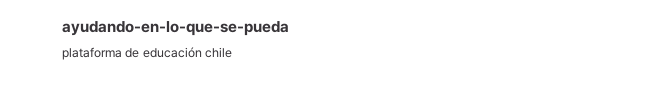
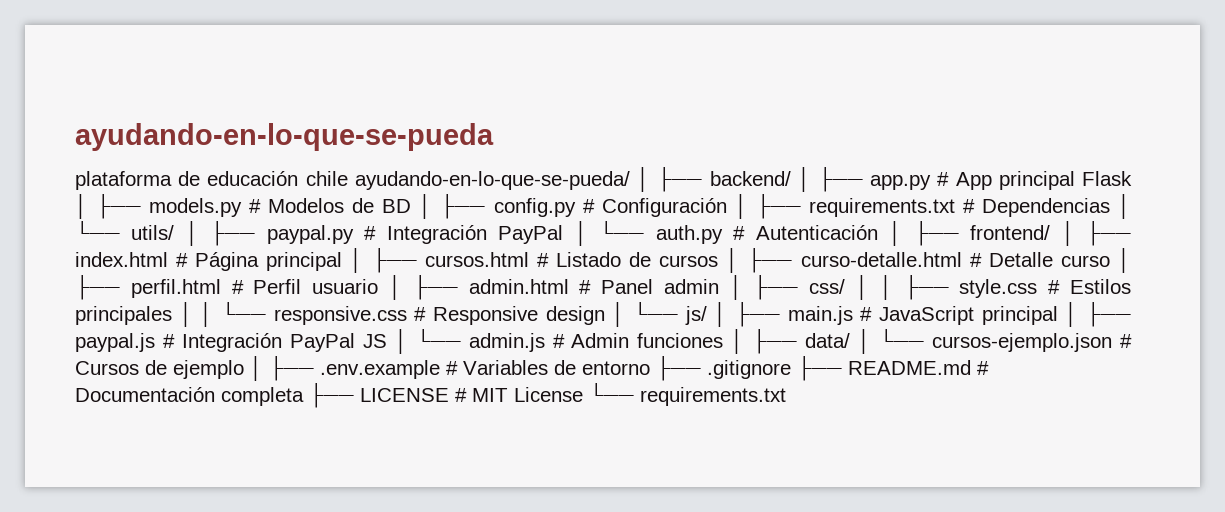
(233, 52) none -> [354,167,1132,192] [75,194,1131,219] [75,221,1132,246] [75,248,1131,273] [75,275,1131,300] [75,302,1131,327] [75,329,1133,354] [75,356,989,381] [75,383,786,408] ayudando-en-lo-que-se-pueda/ │ ├── backend/ │ ├── app.py # App principal Flask │ ├── models.py # Modelos de BD │ ├── config.py # Configuración │ ├── requirements.txt # Dependencias │ └── utils/ │ ├── paypal.py # Integración PayPal │ └── auth.py # Autenticación │ ├── frontend/ │ ├── index.html # Página principal │ ├── cursos.html # Listado de cursos │ ├── curso-detalle.html # Detalle curso │ ├── perfil.html # Perfil usuario │ ├── admin.html # Panel admin │ ├── css/ │ │ ├── style.css # Estilos principales │ │ └── responsive.css # Responsive design │ └── js/ │ ├── main.js # JavaScript principal │ ├── paypal.js # Integración PayPal JS │ └── admin.js # Admin funciones │ ├── data/ │ └── cursos-ejemplo.json # Cursos de ejemplo │ ├── .env.example # Variables de entorno ├── .gitignore ├── README.md # Documentación completa ├── LICENSE # MIT License └── requirements.txt

